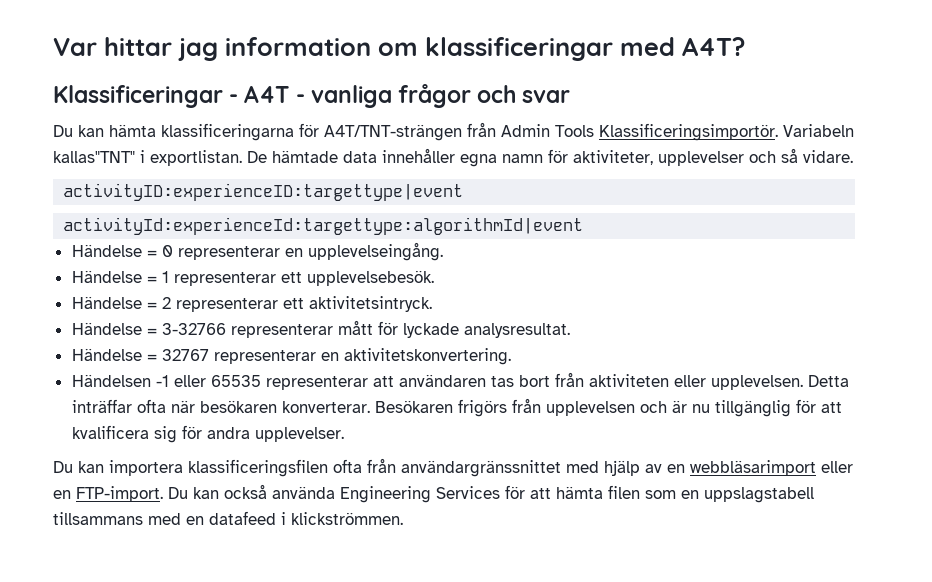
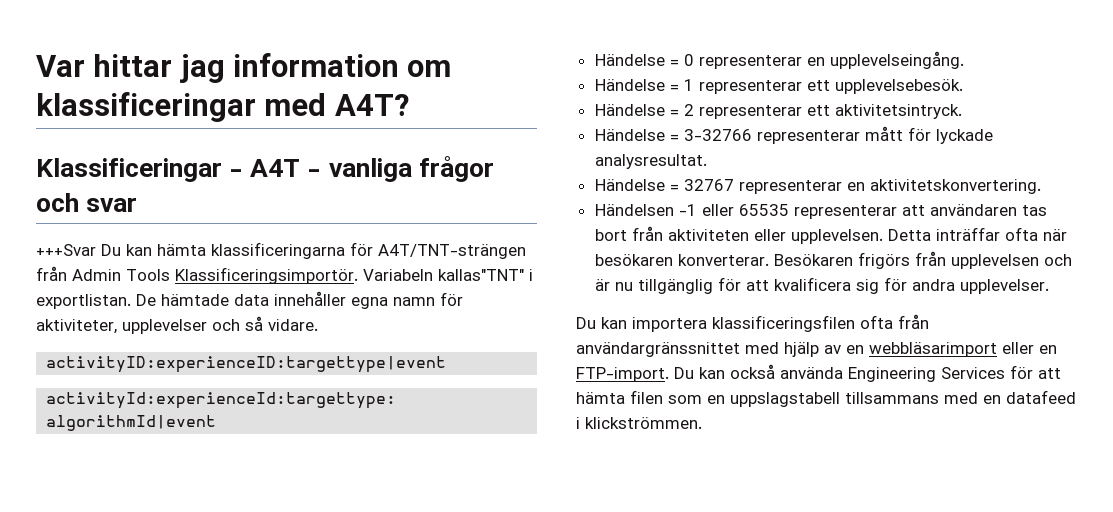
(571, 96) none -> [36,244,96,256] +++Svar

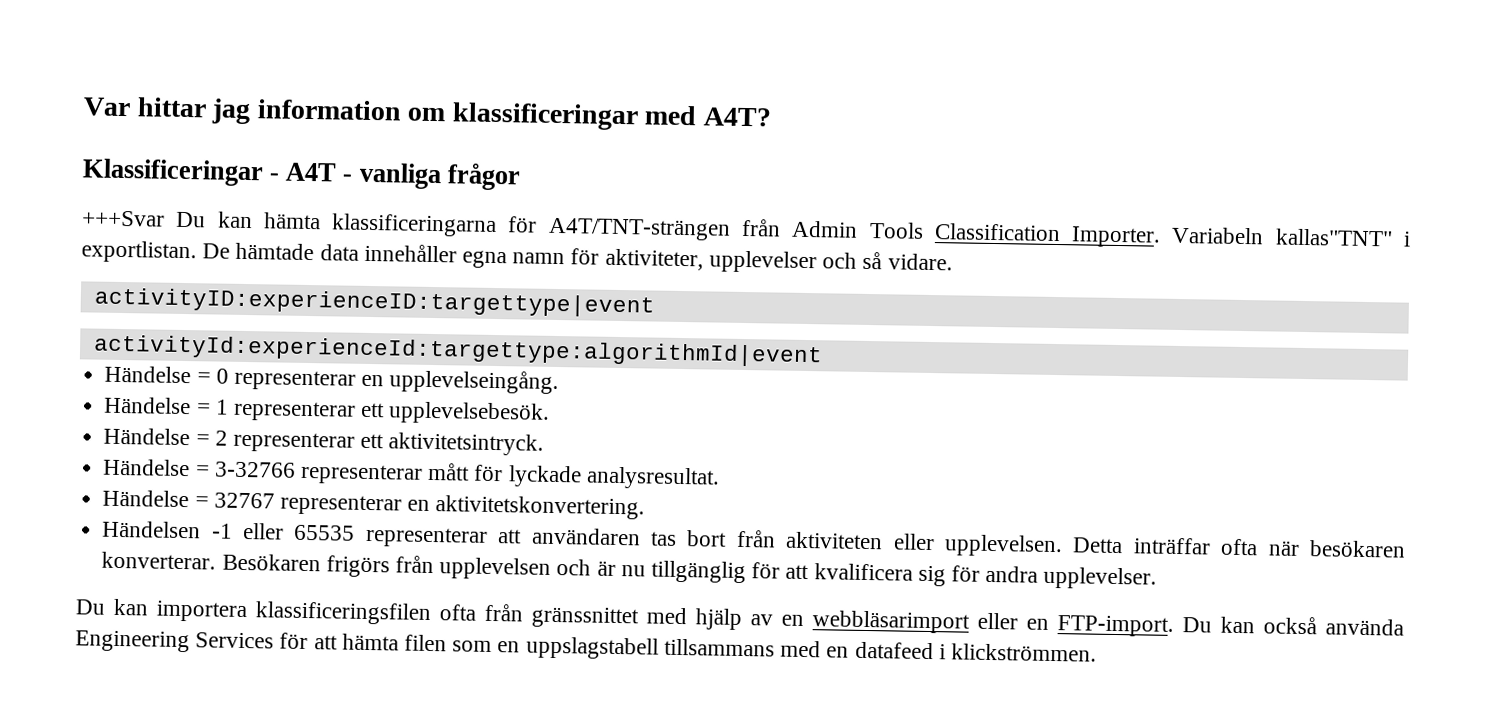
[36,193,138,212] och svar -> (521, 176) none
[175,267,358,284] Klassificeringsimportör. -> [933,223,1162,248] Classification Importer.
[576,342,740,357] användargränssnittet -> [531,606,639,629] gränssnittet

